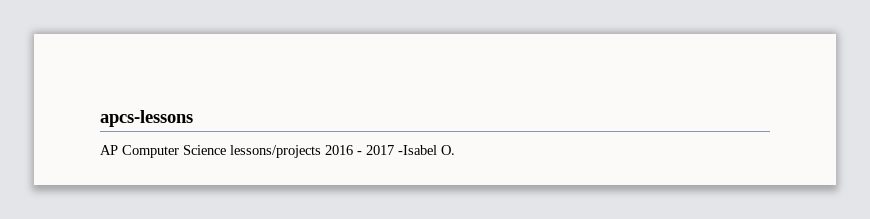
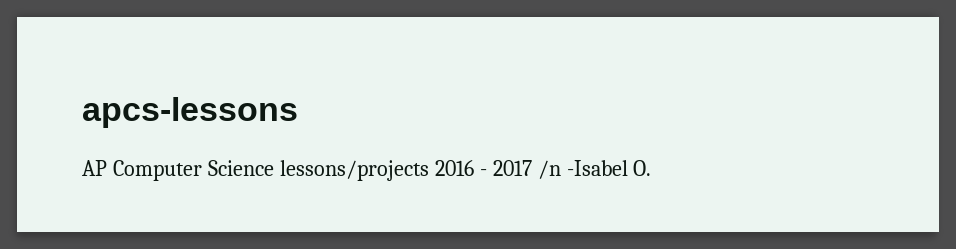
(394, 150) none -> [537,160,561,179] /n

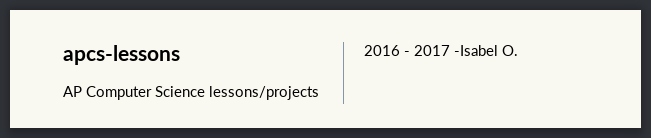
[537,160,561,179] /n -> (450, 50) none

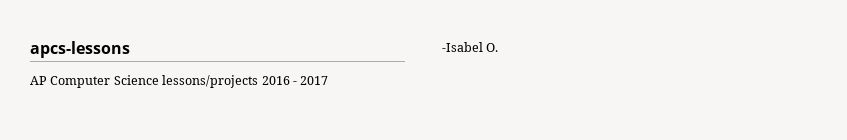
(450, 50) none -> (329, 80) //

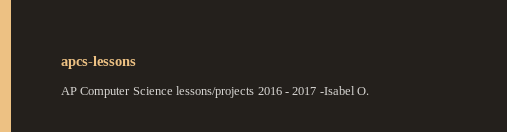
(329, 80) // -> (317, 91) none

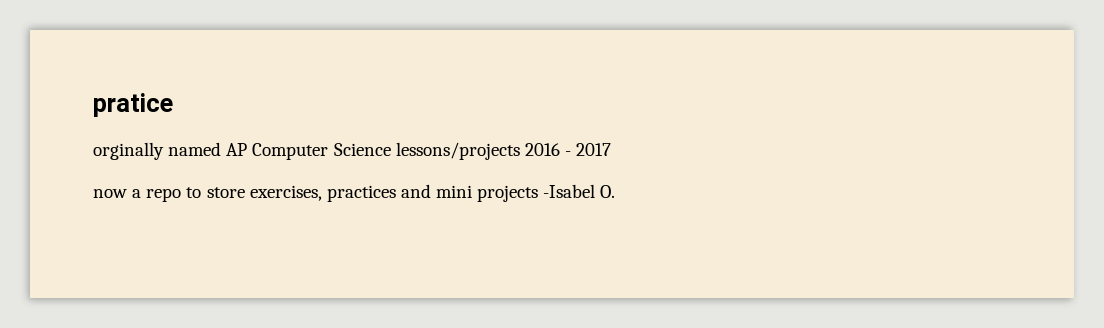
[61,56,136,69] apcs-lessons // -> [93,93,173,117] [93,142,222,160] pratice // orginally named
(317, 91) none -> [93,184,539,202] // now a repo to store exercises, practices and mini projects

